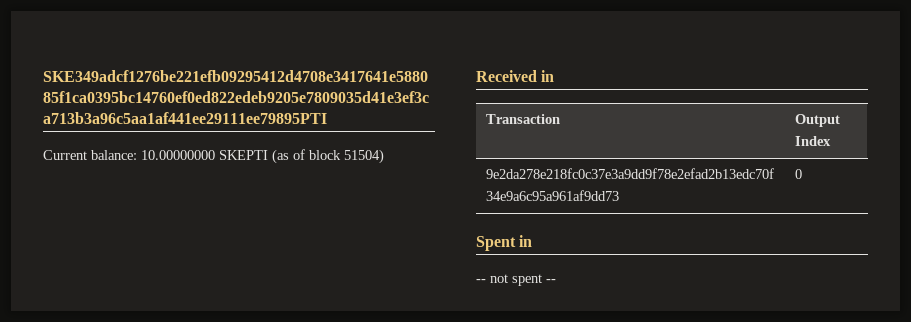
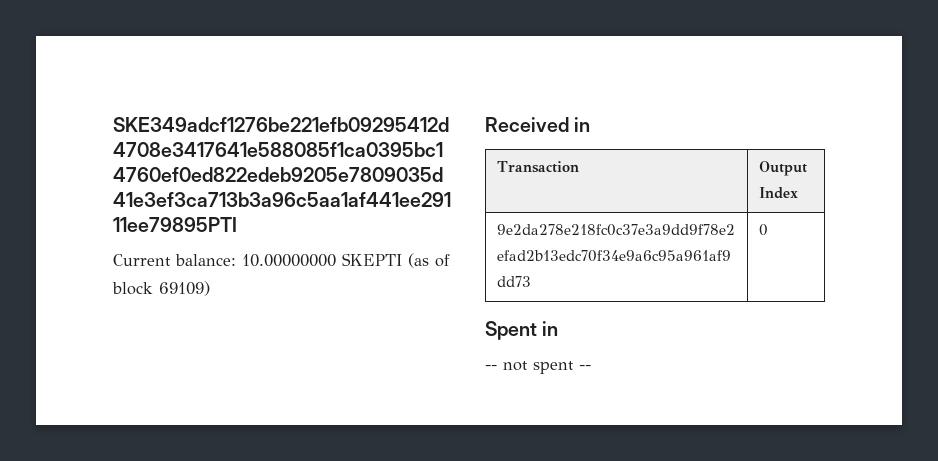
[344,149,384,164] 51504) -> [159,281,210,296] 69109)

